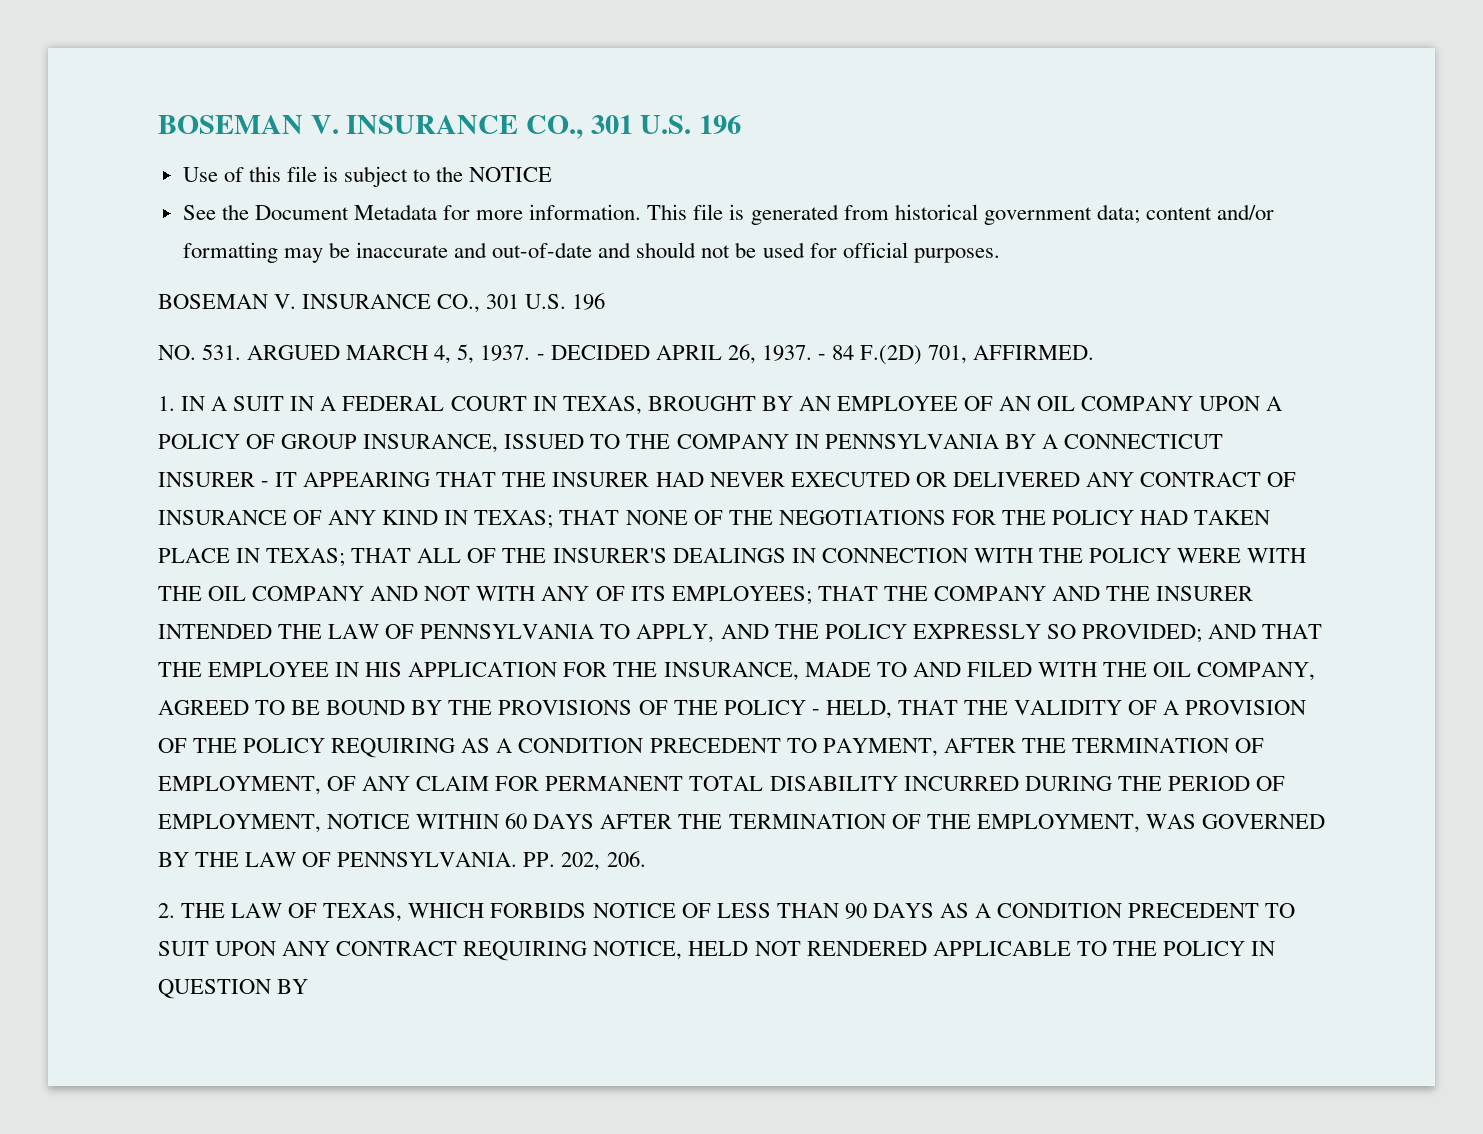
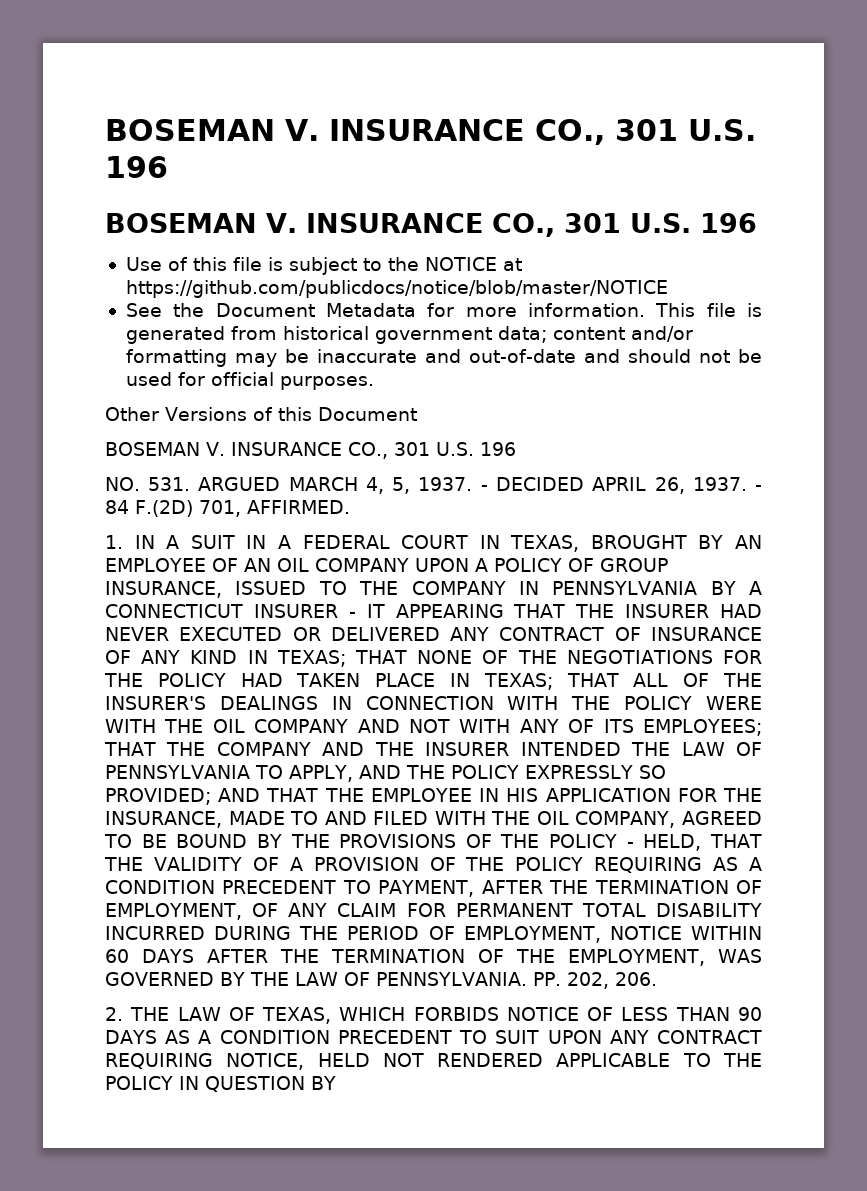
[158,115,742,139] BOSEMAN V. INSURANCE CO., 301 U.S. 196 -> [105,119,756,145] [105,156,168,178] [105,213,757,237] BOSEMAN V. INSURANCE CO., 301 U.S. 196 // BOSEMAN V. INSURANCE CO., 301 U.S. 196
(553, 174) none -> [502,258,522,271] [125,280,668,298] at https://github.com/publicdocs/notice/blob/master/NOTICE
(1000, 255) none -> [105,407,417,421] // Other Versions of this Document

